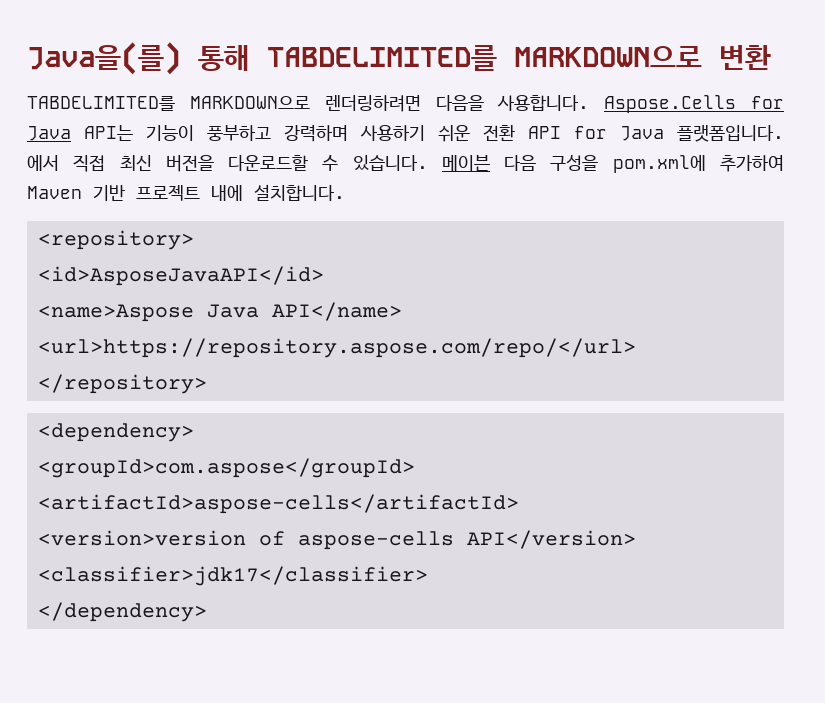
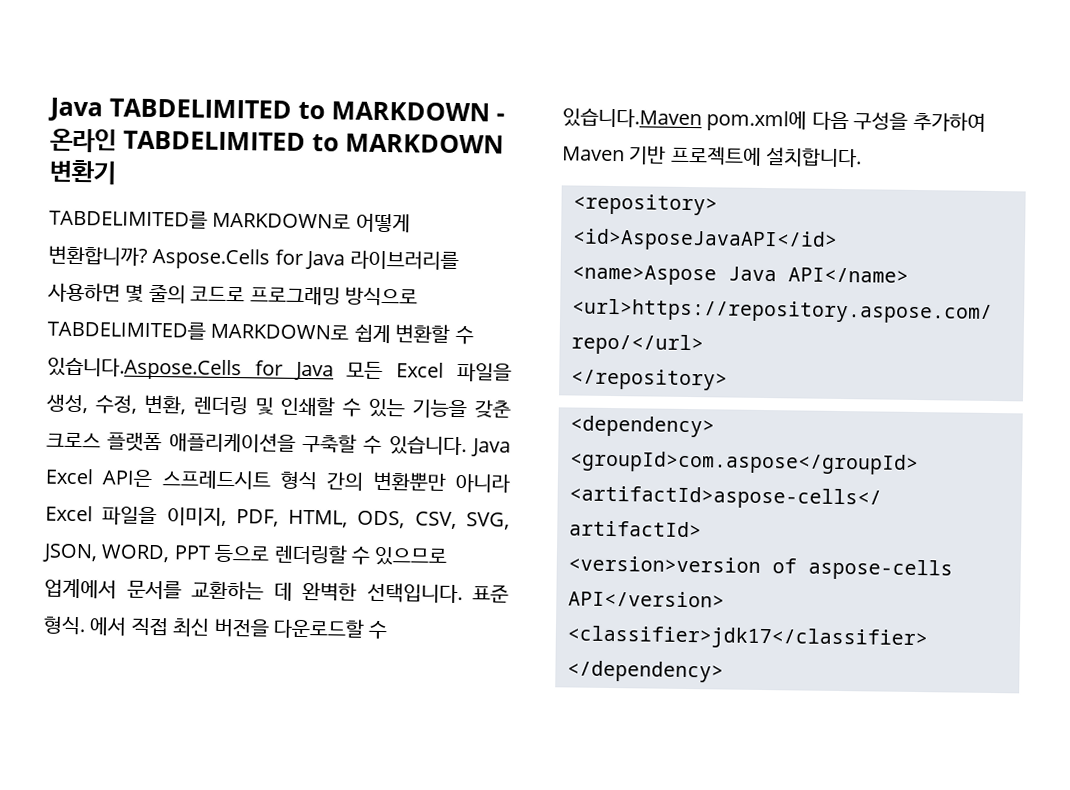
[27,42,771,75] [27,95,784,113] [27,124,784,142] Java을(를) 통해 TABDELIMITED를 MARKDOWN으로 변환 // TABDELIMITED를 MARKDOWN으로 렌더링하려면 다음을 사용합니다. Aspose.Cells for Java API는 기능이 풍부하고 강력하며 사용하기 쉬운 전환 API for Java 플랫폼입니다. -> [48,97,505,122] [50,128,504,154] [49,159,117,185] [49,209,411,233] [48,245,459,270] [47,282,418,307] [47,320,474,345] [47,357,513,383] [46,394,512,419] [46,432,511,457] [45,468,510,493] [45,505,510,530] [42,543,448,566] [44,578,509,604] [43,616,86,636] Java TABDELIMITED to MARKDOWN - 온라인 TABDELIMITED to MARKDOWN 변환기 // TABDELIMITED를 MARKDOWN로 어떻게 변환합니까? Aspose.Cells for Java 라이브러리를 사용하면 몇 줄의 코드로 프로그래밍 방식으로 TABDELIMITED를 MARKDOWN로 쉽게 변환할 수 있습니다.Aspose.Cells for Java 모든 Excel 파일을 생성, 수정, 변환, 렌더링 및 인쇄할 수 있는 기능을 갖춘 크로스 플랫폼 애플리케이션을 구축할 수 있습니다. Java Excel API은 스프레드시트 형식 간의 변환뿐만 아니라 Excel 파일을 이미지, PDF, HTML, ODS, CSV, SVG, JSON, WORD, PPT 등으로 렌더링할 수 있으므로 업계에서 문서를 교환하는 데 완벽한 선택입니다. 표준 형식.
[352,154,490,171] 있습니다. 메이븐 -> [562,108,808,132] 있습니다.Maven pom.xml에
[612,155,706,173] pom.xml에 -> (909, 121) none
[136,185,243,201] 프로젝트 내에 -> [670,145,762,166] 프로젝트에

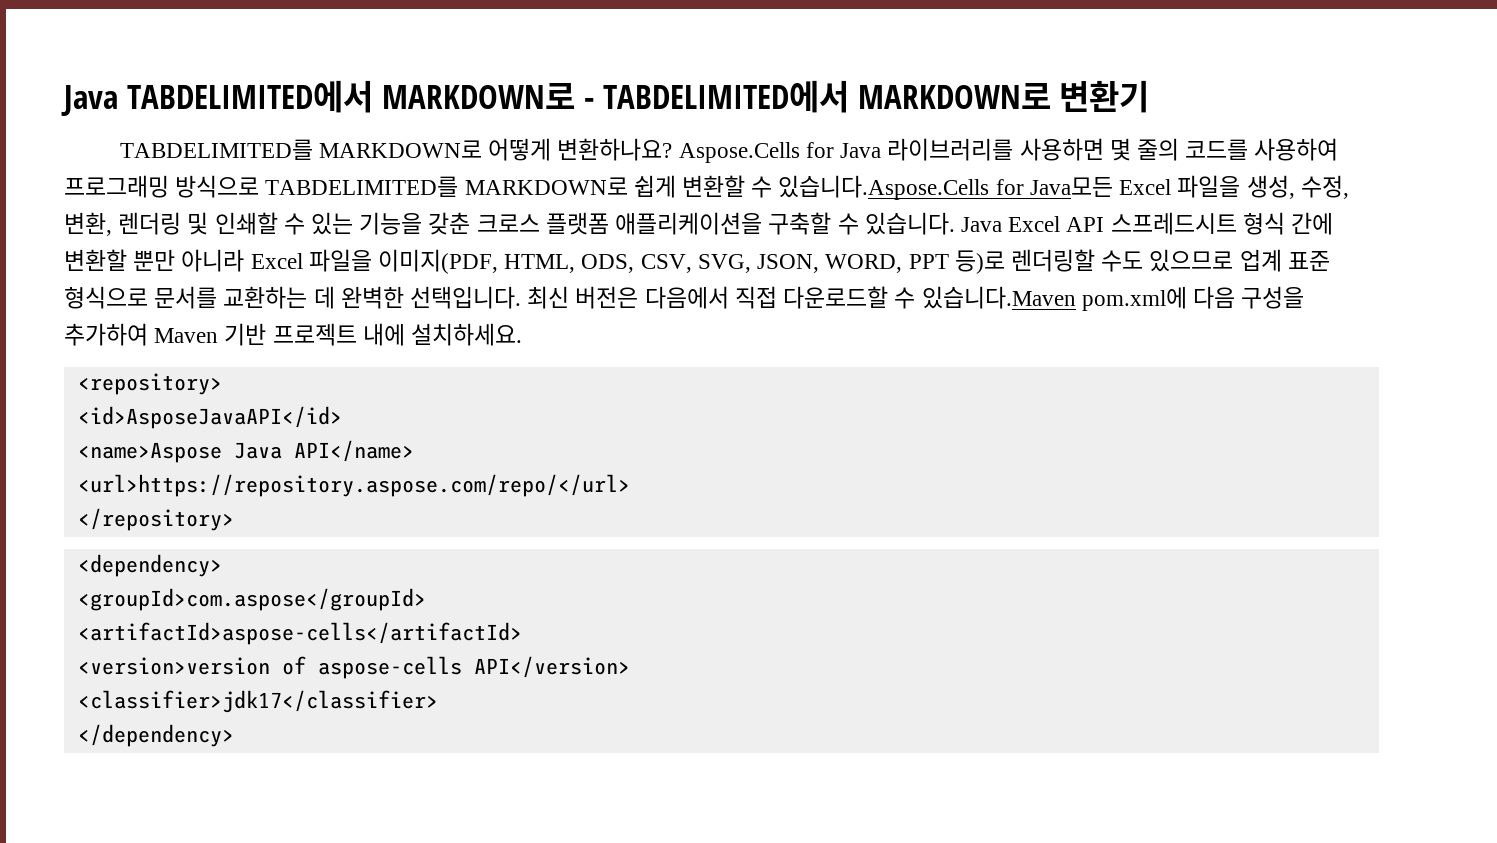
[48,97,505,122] [50,128,504,154] Java TABDELIMITED to MARKDOWN - 온라인 TABDELIMITED to MARKDOWN -> [61,80,1051,116] Java TABDELIMITED에서 MARKDOWN로 - TABDELIMITED에서 MARKDOWN로
[48,245,148,266] 변환합니까? -> [557,138,673,161] 변환하나요?
[190,286,246,302] 코드로 -> [1185,138,1339,161] 코드를 사용하여
[293,361,384,381] Java 모든 -> [1029,177,1113,197] Java모든
[102,469,153,488] API은 -> [1066,217,1105,232] API
[326,471,446,491] 간의 변환뿐만 -> [1290,212,1333,235] [64,249,176,271] 간에 변환할 뿐만
[166,507,279,527] 이미지, PDF, -> [378,249,499,274] 이미지(PDF,
[214,544,448,566] [44,578,117,599] 등으로 렌더링할 수 있으므로 업계에서 -> [954,249,1330,274] [64,286,148,309] 등)로 렌더링할 수도 있으므로 업계 표준 형식으로
[472,584,509,603] [43,616,270,638] 표준 형식. 에서 직접 최신 버전을 -> [527,286,777,309] 최신 버전은 다음에서 직접
[670,145,863,168] 프로젝트에 설치합니다. -> [272,323,523,346] 프로젝트 내에 설치하세요.

